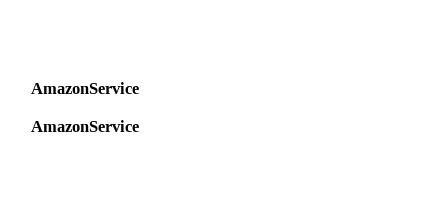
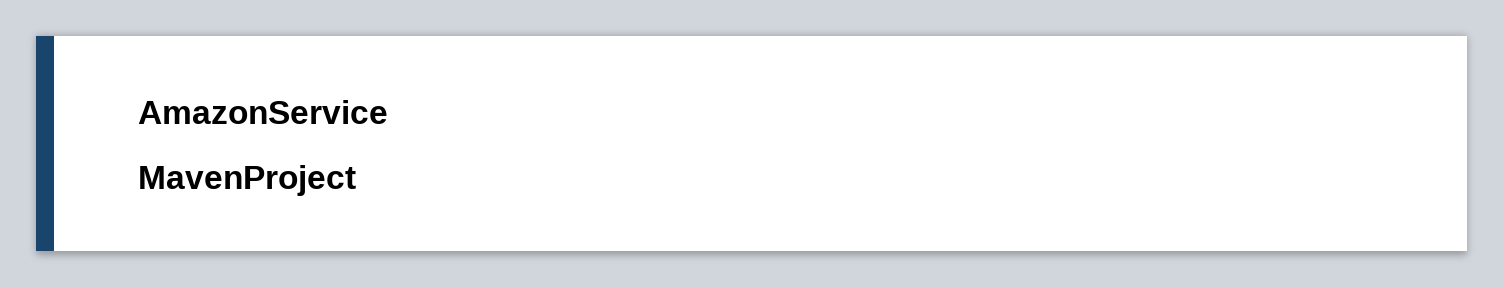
[31,120,139,132] AmazonService -> [138,165,356,196] MavenProject

